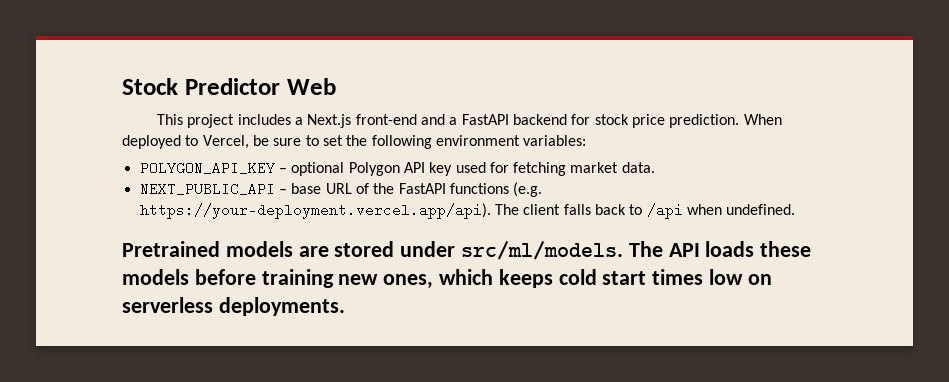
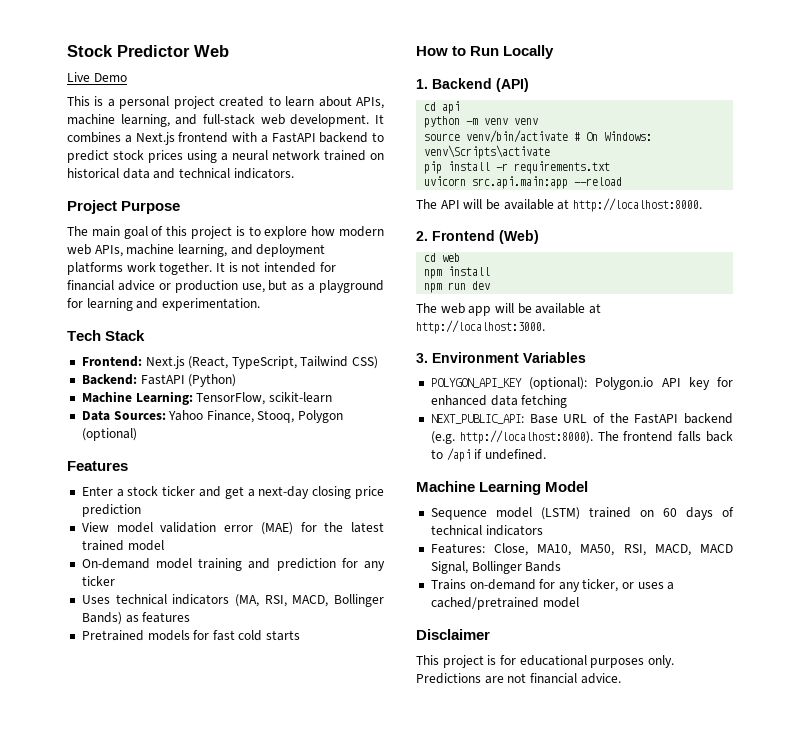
[157,114,782,128] [122,135,587,149] [139,161,655,176] [139,182,543,197] [139,203,561,219] // This project includes a Next.js front-end and a FastAPI backend for stock price prediction. When deployed to Vercel, be sure to set the following environment variables: // POLYGON_API_KEY – optional Polygon API key used for fetching market data. // NEXT_PUBLIC_API – base URL of the FastAPI functions (e.g. https://your-deployment.vercel.app/api). The client -> [67,72,127,82] [67,96,385,109] [67,114,384,127] [67,132,384,145] [67,150,384,163] [67,168,294,179] [67,200,181,214] [67,226,385,239] [67,244,326,257] [67,262,336,275] [67,280,384,293] [67,298,260,311] [67,330,146,341] [81,356,379,369] [81,374,237,387] [81,391,332,405] [81,410,344,423] [81,428,137,441] [67,461,128,471] [81,486,385,499] [81,504,141,517] [81,522,384,535] [81,540,164,551] [81,558,385,571] [81,576,115,586] [81,594,384,607] [81,612,191,625] [81,630,301,641] [416,45,555,59] [416,78,529,92] [424,101,461,114] [424,116,539,128] [424,130,653,143] [424,145,551,159] [424,161,611,174] [424,176,623,189] [416,198,702,212] [416,230,539,244] [424,253,461,262] [424,266,491,279] [424,281,491,293] [416,303,601,316] [416,320,545,334] [416,352,586,363] [430,377,733,390] [430,395,568,408] [430,413,733,424] [430,430,674,444] // Live Demo // This is a personal project created to learn about APIs, machine learning, and full-stack web development. It combines a Next.js frontend with a FastAPI backend to predict stock prices using a neural network trained on historical data and technical indicators. // Project Purpose // The main goal of this project is to explore how modern web APIs, machine learning, and deployment platforms work together. It is not intended for financial advice or production use, but as a playground for learning and experimentation. // Tech Stack // Frontend: Next.js (React, TypeScript, Tailwind CSS) // Backend: FastAPI (Python) // Machine Learning: TensorFlow, scikit-learn // Data Sources: Yahoo Finance, Stooq, Polygon (optional) // Features // Enter a stock ticker and get a next-day closing price prediction // View model validation error (MAE) for the latest trained model // On-demand model training and prediction for any ticker // Uses technical indicators (MA, RSI, MACD, Bollinger Bands) as features // Pretrained models for fast cold starts // How to Run Locally // 1. Backend (API) // cd api // python -m venv venv // source venv/bin/activate # On Windows: venv\Scripts\activate // pip install -r requirements.txt // uvicorn src.api.main:app --reload // The API will be available at http://localhost:8000. // 2. Frontend (Web) // cd web // npm install // npm run dev // The web app will be available at http://localhost:3000. // 3. Environment Variables // POLYGON_API_KEY (optional): Polygon.io API key for enhanced data fetching // NEXT_PUBLIC_API: Base URL of the FastAPI backend (e.g. http://localhost:8000). The frontend
[686,204,722,215] when -> [474,449,483,459] if
[122,241,812,260] [122,269,772,289] [122,297,345,316] Pretrained models are stored under src/ml/models. The API loads these models before training new ones, which keeps cold start times low on serverless deployments. -> [416,481,589,495] [430,507,734,520] [430,525,543,536] [430,543,733,556] [430,561,562,574] [430,579,675,592] [430,597,579,610] [416,629,490,640] [416,655,674,668] [416,673,621,684] Machine Learning Model // Sequence model (LSTM) trained on 60 days of technical indicators // Features: Close, MA10, MA50, RSI, MACD, MACD Signal, Bollinger Bands // Trains on-demand for any ticker, or uses a cached/pretrained model // Disclaimer // This project is for educational purposes only. Predictions are not financial advice.

